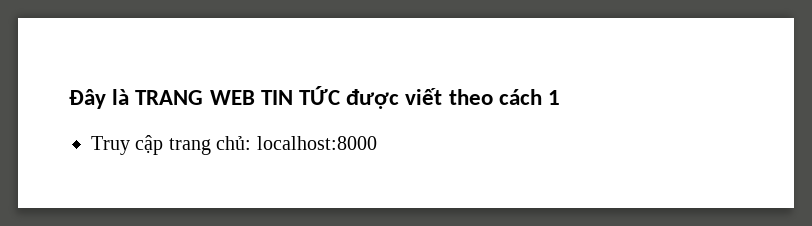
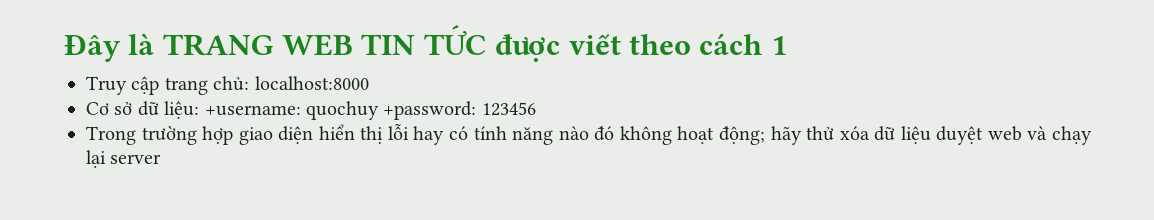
(377, 143) none -> [86,101,536,120] [86,123,1092,145] [86,150,162,168] // Cơ sở dữ liệu: +username: quochuy +password: 123456 // Trong trường hợp giao diện hiển thị lỗi hay có tính năng nào đó không hoạt động; hãy thử xóa dữ liệu duyệt web và chạy lại server

